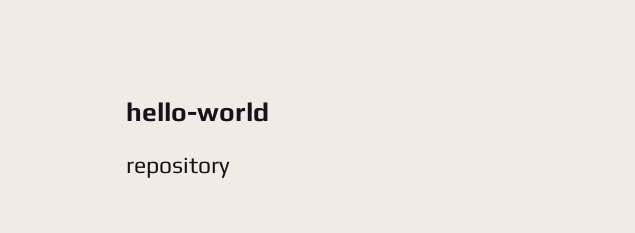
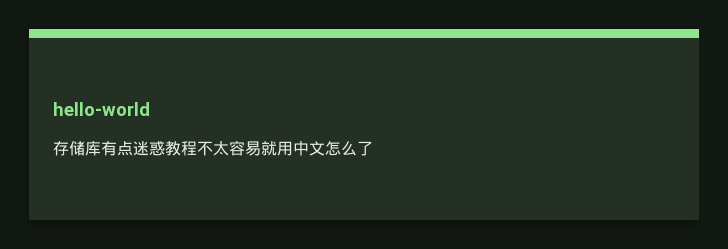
[126,157,230,178] repository -> [53,140,373,156] 存储库有点迷惑教程不太容易就用中文怎么了

